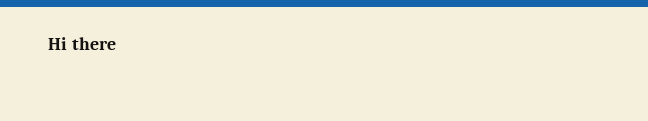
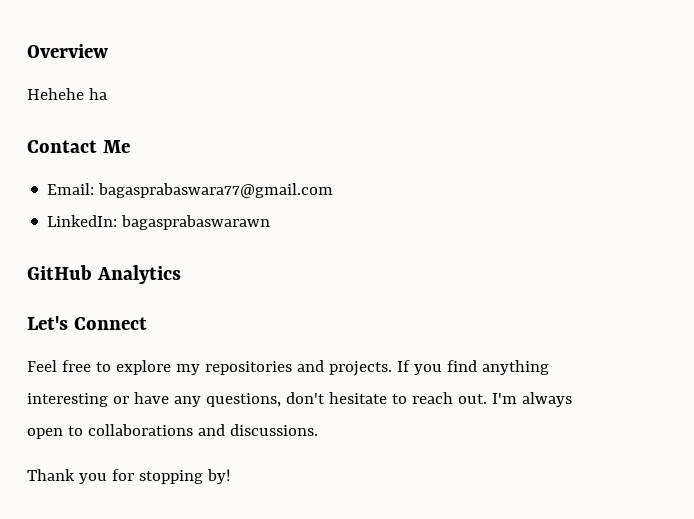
[48,37,116,50] Hi there -> [27,44,108,58] [27,88,107,100] [27,140,130,153] [47,183,334,198] [47,215,271,230] [27,265,181,284] [27,316,147,330] [27,360,549,376] [27,392,572,407] [27,424,318,439] [27,469,231,484] Overview // Hehehe ha // Contact Me // Email: bagasprabaswara77@gmail.com // LinkedIn: bagasprabaswarawn // GitHub Analytics // Let's Connect // Feel free to explore my repositories and projects. If you find anything interesting or have any questions, don't hesitate to reach out. I'm always open to collaborations and discussions. // Thank you for stopping by!

